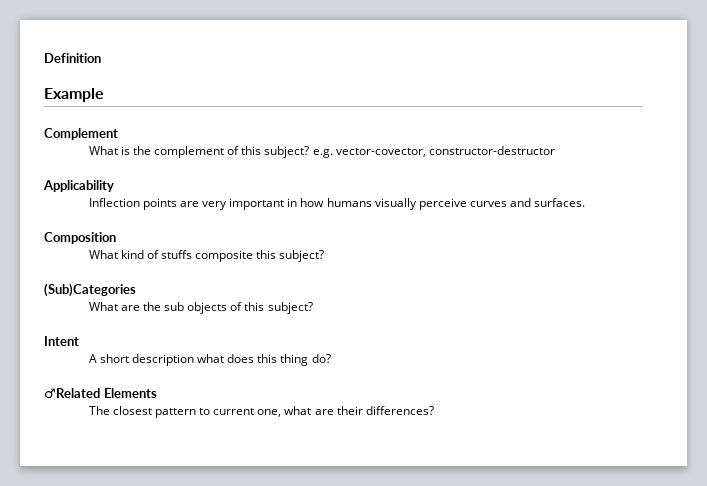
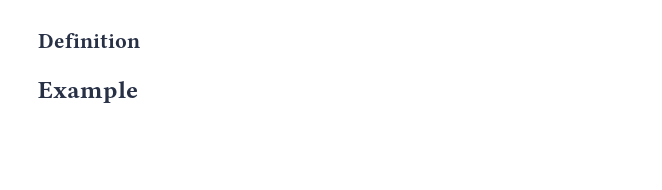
[44,128,118,140] [88,146,555,158] [43,180,114,192] [88,198,586,210] [44,232,116,244] [88,250,325,262] [44,283,136,297] [88,302,313,314] [44,336,79,346] [88,354,331,366] [44,388,157,399] [88,406,434,418] // Complement // What is the complement of this subject? e.g. vector-covector, constructor-destructor // Applicability // Inflection points are very important in how humans visually perceive curves and surfaces. // Composition // What kind of stuffs composite this subject? // (Sub)Categories // What are the sub objects of this subject? // Intent // A short description what does this thing do? // ♂Related Elements // The closest pattern to current one, what are their differences? -> (138, 92) none

